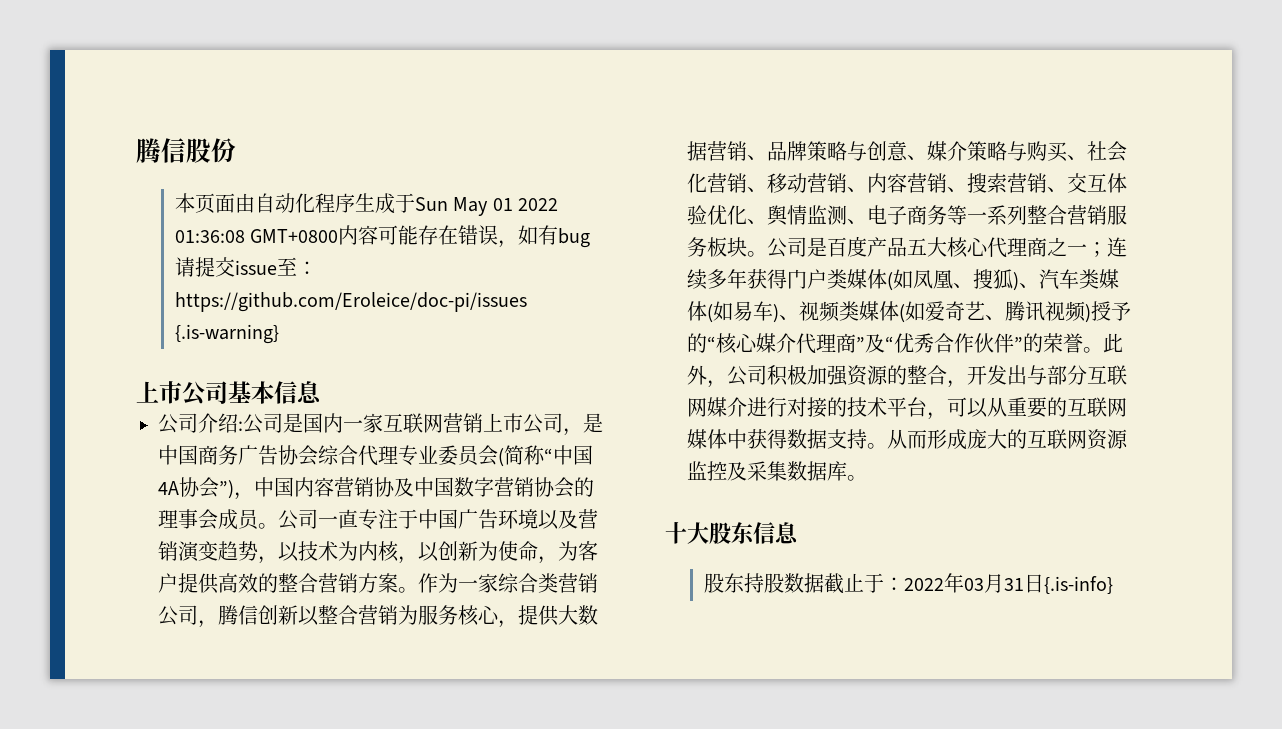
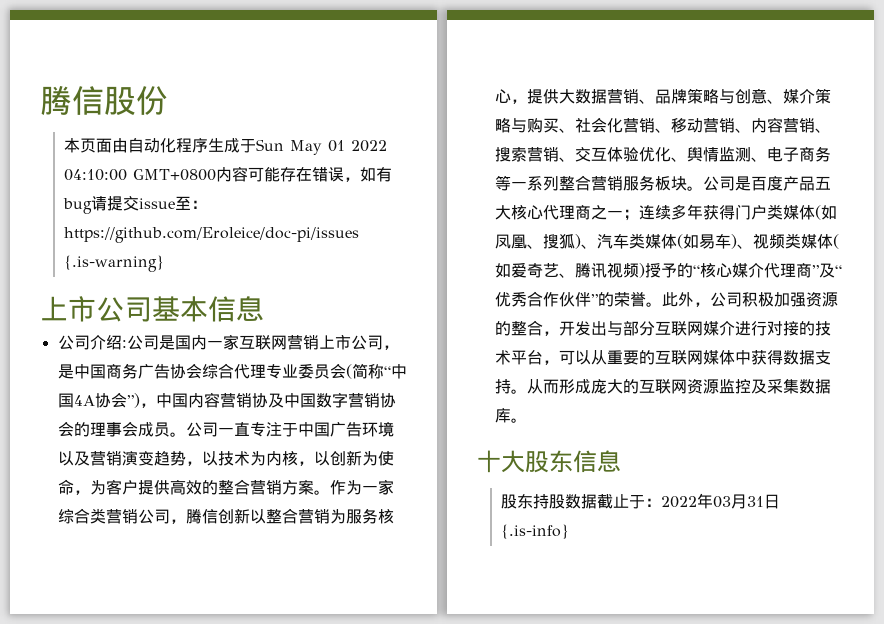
[174,230,245,243] 01:36:08 -> [64,169,128,181] 04:10:00

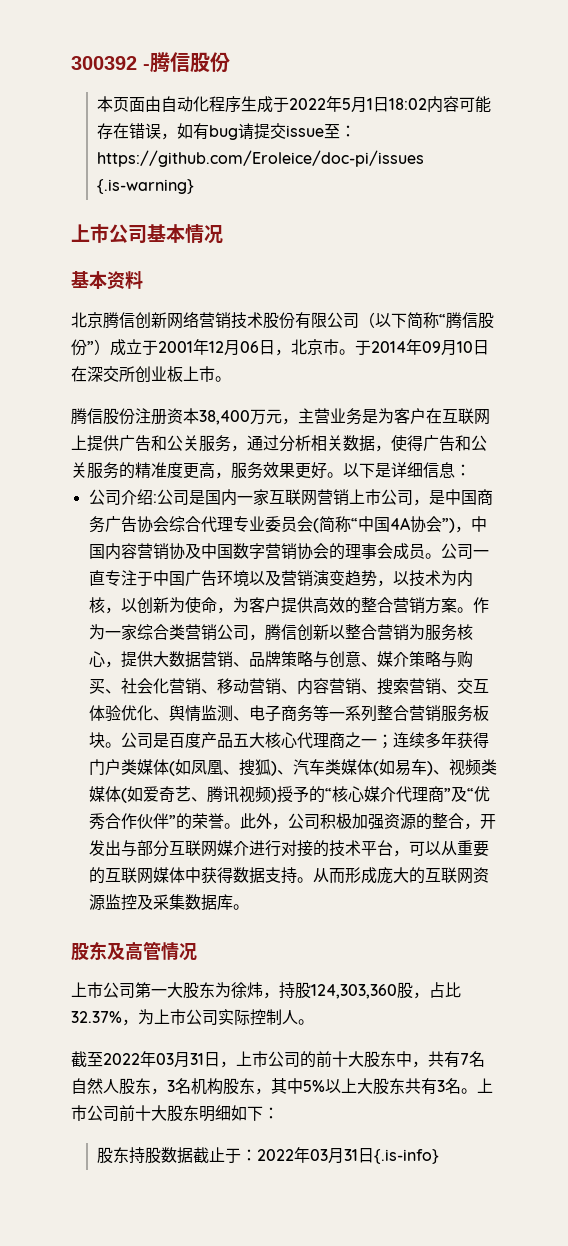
(40, 100) none -> [71,56,150,70] 300392 -
[256,139,388,155] [64,169,217,181] Sun May 01 2022 04:10:00 GMT+0800 -> [288,96,427,113] 2022年5月1日18:02
[208,296,264,322] 信息 -> [185,224,223,244] [71,271,143,289] [71,311,494,329] [71,339,489,356] [71,366,231,383] [71,408,490,425] [71,435,487,452] [71,462,471,479] 情况 // 基本资料 // 北京腾信创新网络营销技术股份有限公司（以下简称“腾信股份”）成立于2001年12月06日，北京市。于2014年09月10日在深交所创业板上市。 // 腾信股份注册资本38,400万元，主营业务是为客户在互联网上提供广告和公关服务，通过分析相关数据，使得广告和公关服务的精准度更高，服务效果更好。以下是详细信息：
[477,450,621,473] 十大股东信息 -> [71,941,197,961] [71,982,461,999] [71,1009,314,1026] [71,1051,485,1068] [71,1078,493,1095] [71,1105,279,1122] 股东及高管情况 // 上市公司第一大股东为徐炜，持股124,303,360股，占比32.37%，为上市公司实际控制人。 // 截至2022年03月31日，上市公司的前十大股东中，共有7名自然人股东，3名机构股东，其中5%以上大股东共有3名。上市公司前十大股东明细如下：

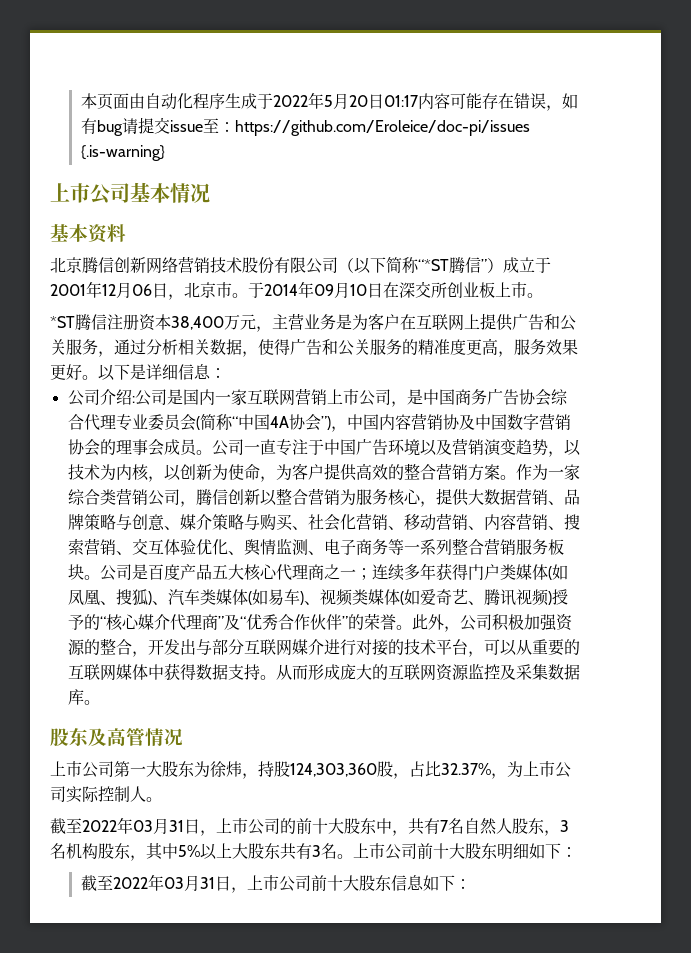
[71,52,230,73] 300392 -腾信股份 // -> (80, 101) none
[366,97,427,112] 1日18:02 -> [348,94,418,109] 20日01:17
[439,312,494,329] [71,339,87,356] “腾信股份 -> [418,257,481,273] “*ST腾信
[71,408,135,425] 腾信股份 -> [50,314,107,330] *ST腾信
[96,1147,439,1164] 股东持股数据截止于：2022年03月31日{.is-info} -> [80,874,471,893] 截至2022年03月31日，上市公司前十大股东信息如下：

